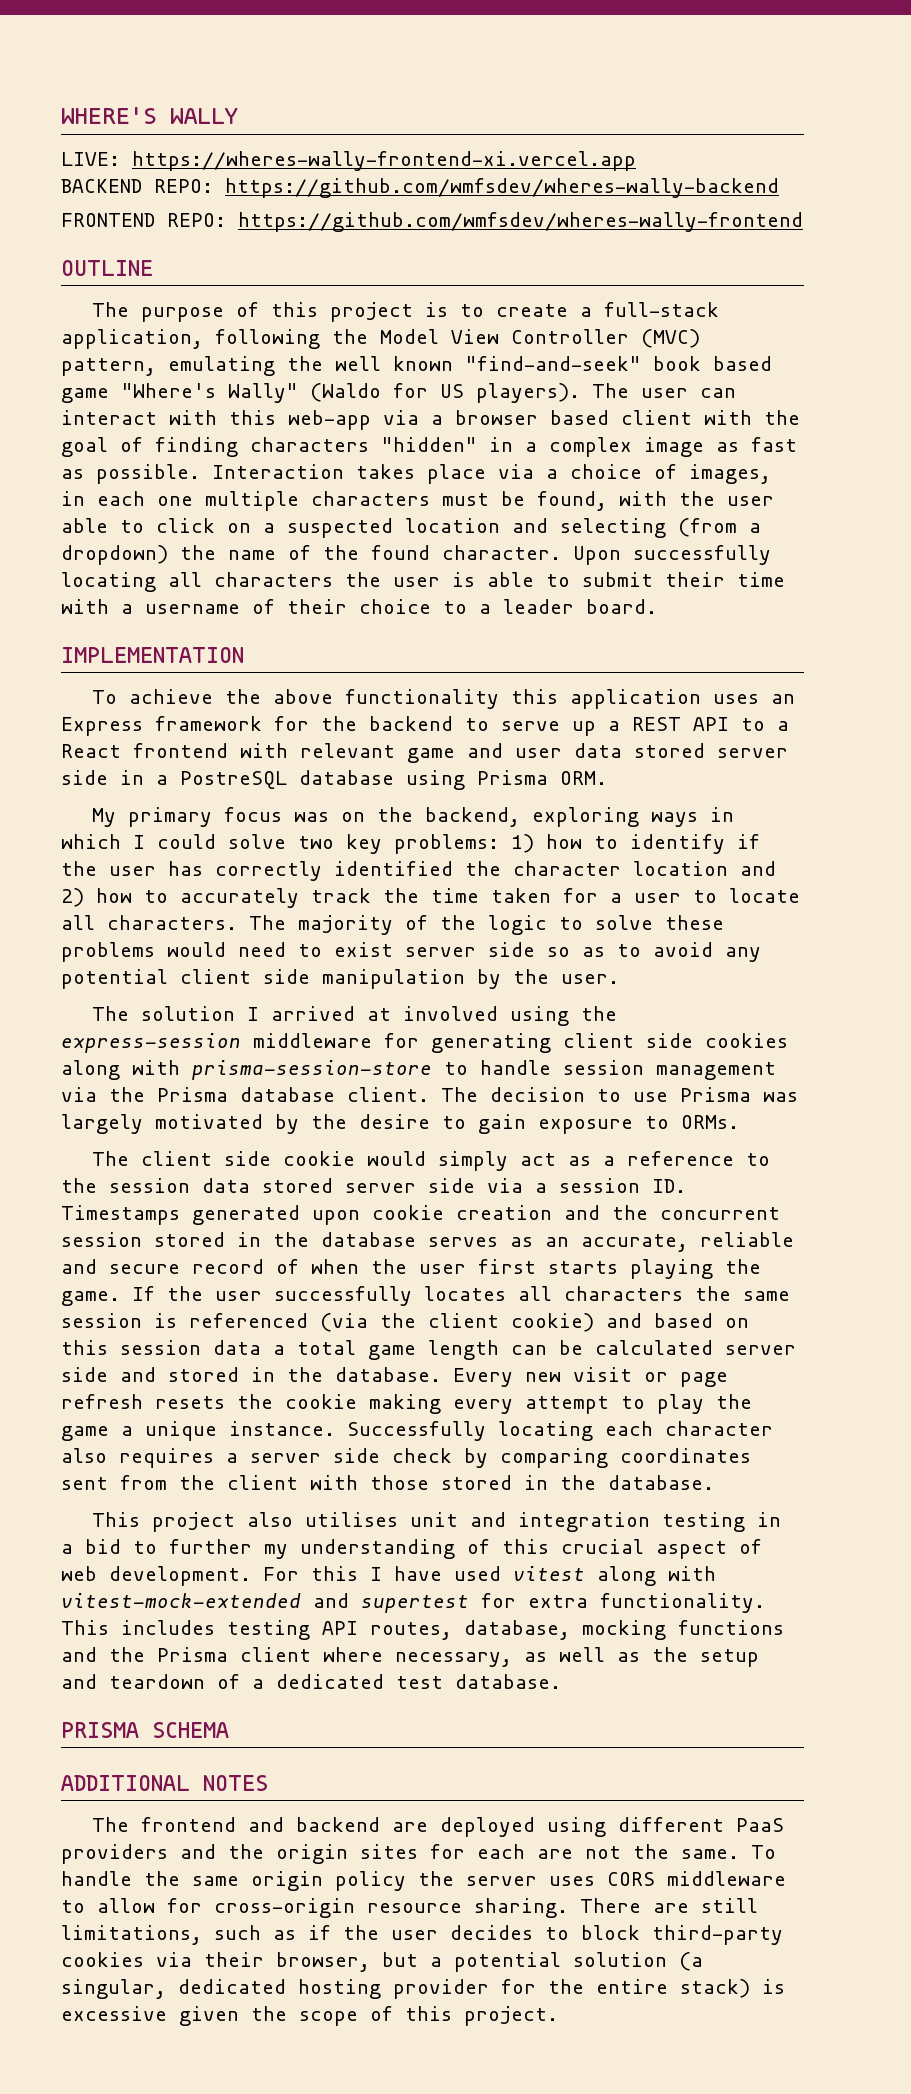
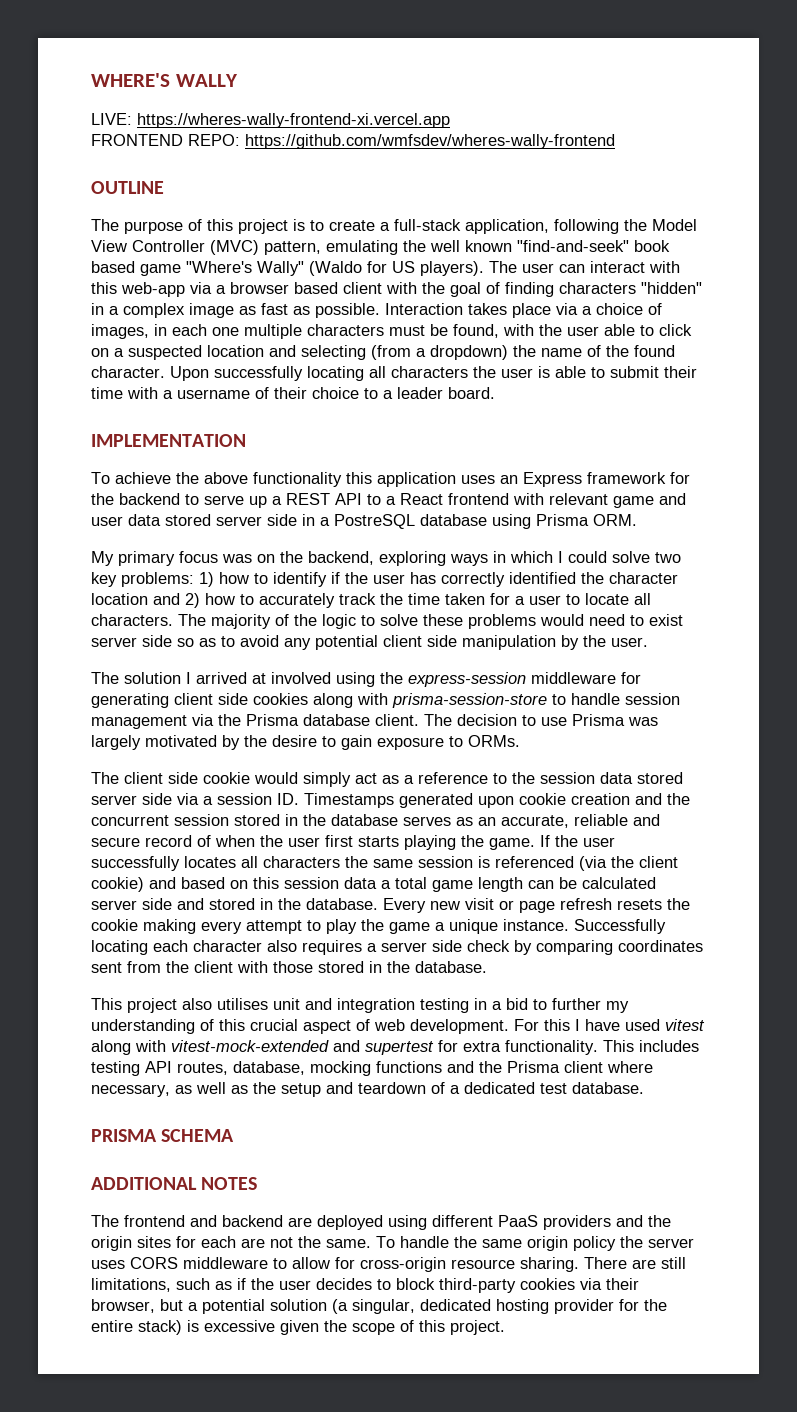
[61,178,779,198] // BACKEND REPO: https://github.com/wmfsdev/wheres-wally-backend -> (450, 120) none

